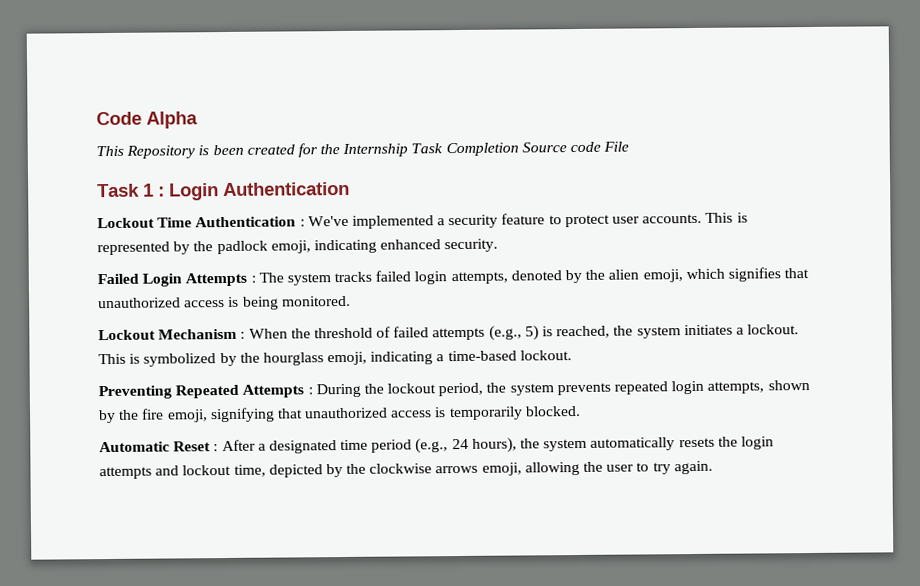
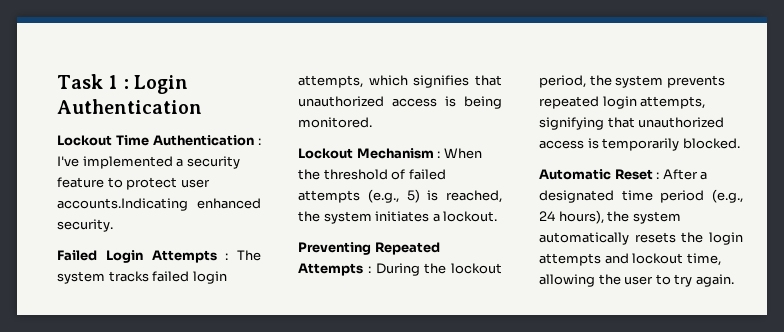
[96,111,198,129] [96,141,630,159] Code Alpha // This Repository is been created for the Internship Task Completion Source code File // -> (57, 81) none
[307,215,349,227] We've -> [57,156,79,167] I've
[642,212,748,224] [97,239,377,256] accounts. This is represented by the padlock emoji, indicating -> [57,198,188,211] accounts.Indicating
[510,269,683,284] denoted by the alien emoji, -> (363, 81) none
[98,350,572,367] This is symbolized by the hourglass emoji, indicating a time-based lockout. -> (498, 216) none
[767,380,810,391] [98,408,208,424] shown by the fire emoji, -> (706, 102) none
[268,462,522,478] depicted by the clockwise arrows emoji, -> (721, 259) none

